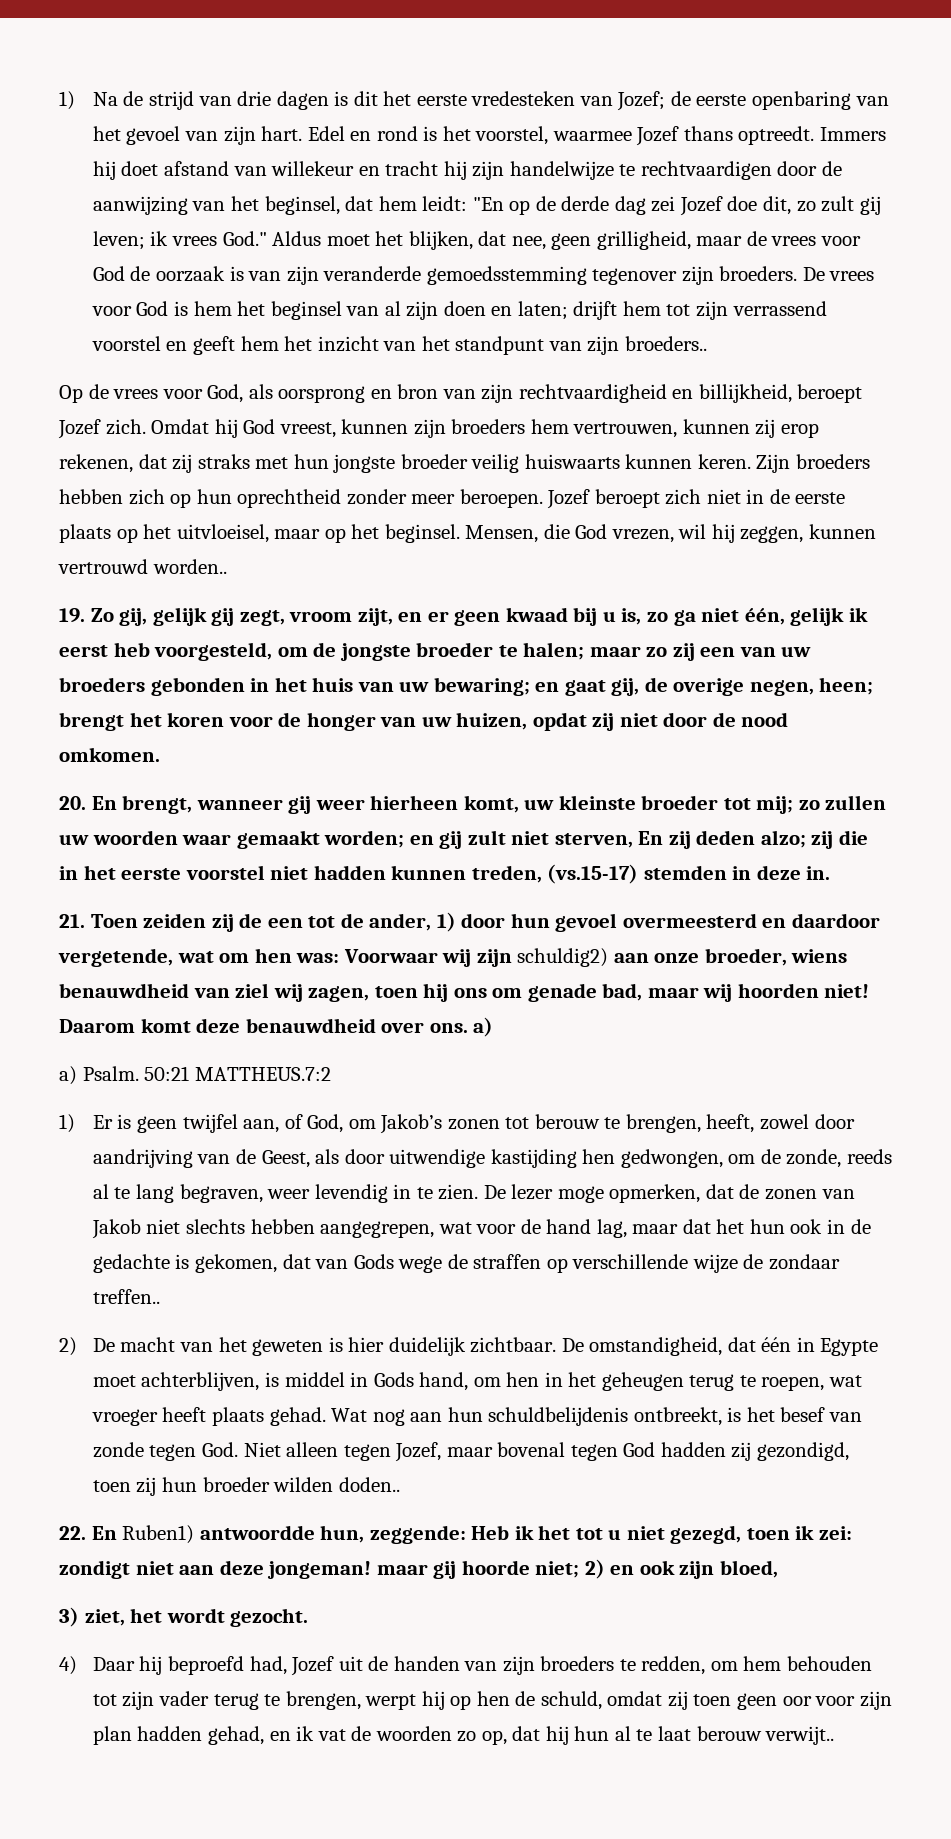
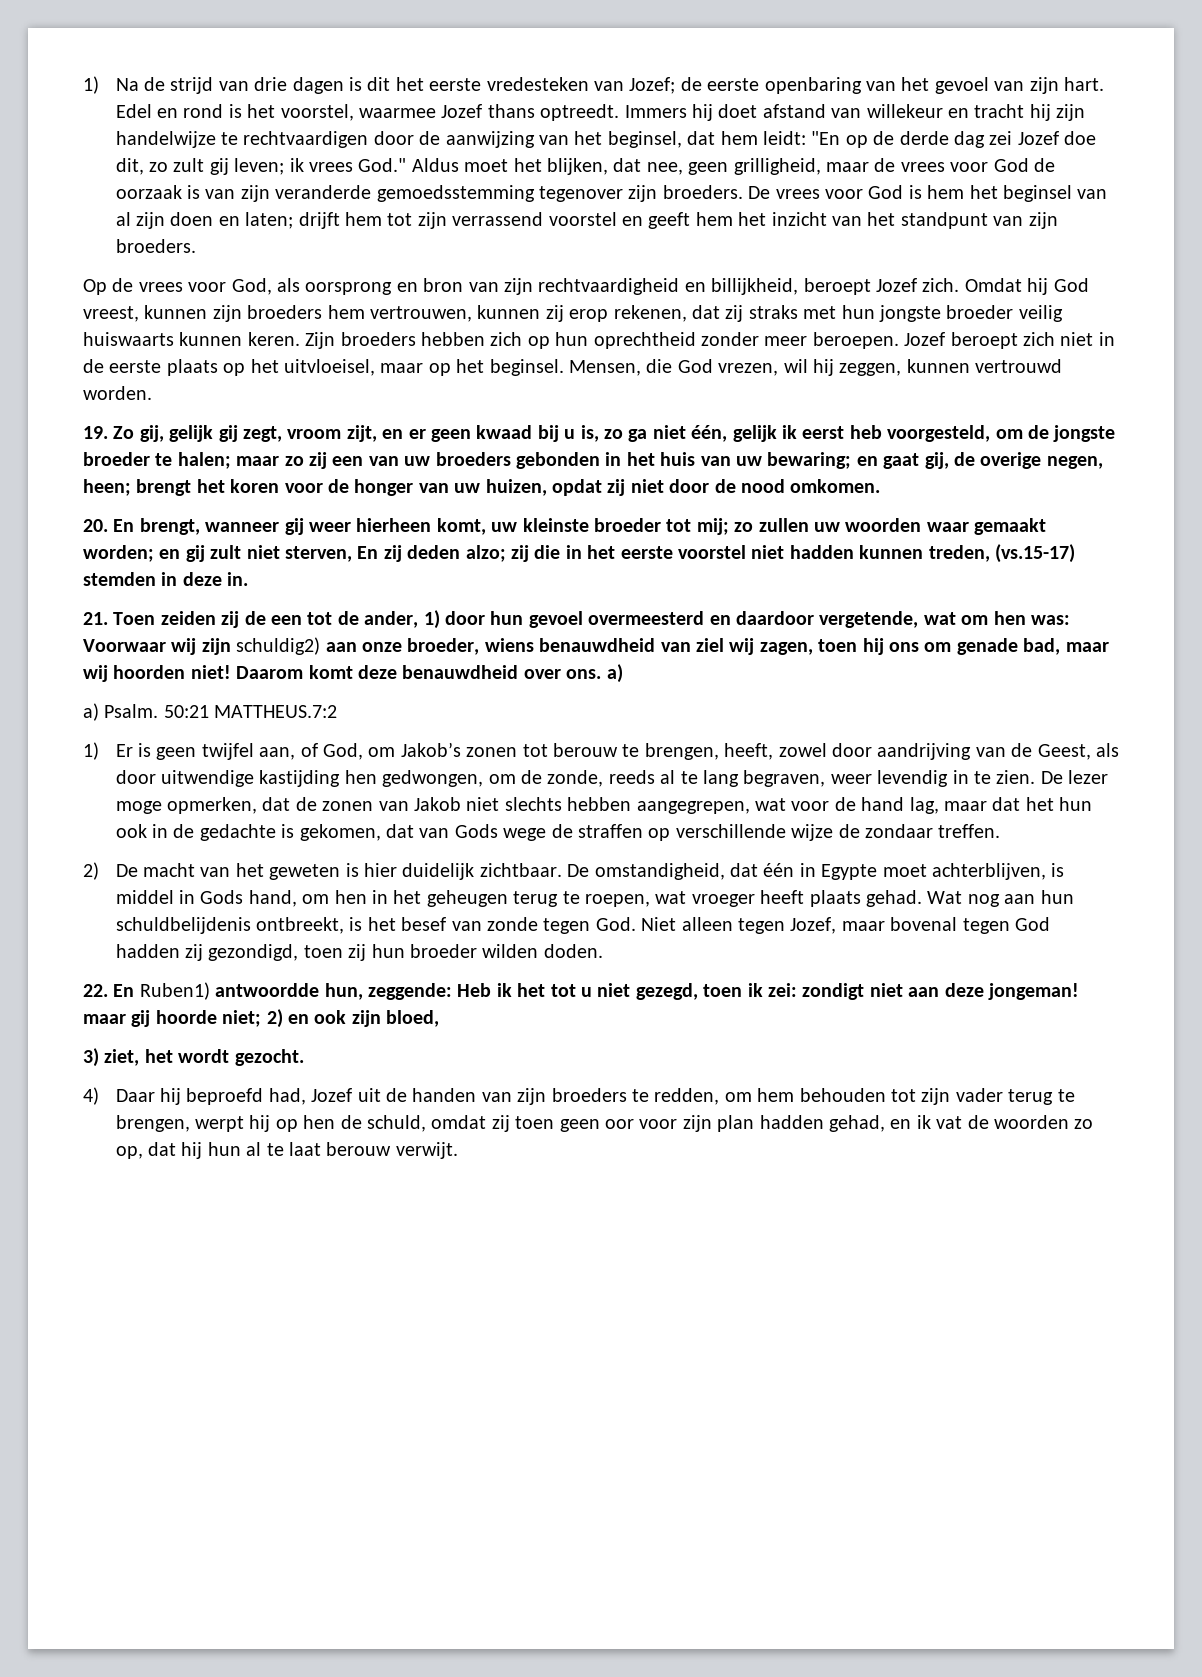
[624,336,707,351] broeders.. -> [115,239,196,253] broeders.
[152,559,227,574] worden.. -> [83,386,152,400] worden.
[92,1289,160,1304] treffen.. -> [938,824,1001,838] treffen.
[338,1477,400,1492] doden.. -> [543,944,603,958] doden.
[765,1726,835,1745] verwijt.. -> [395,1142,458,1159] verwijt.

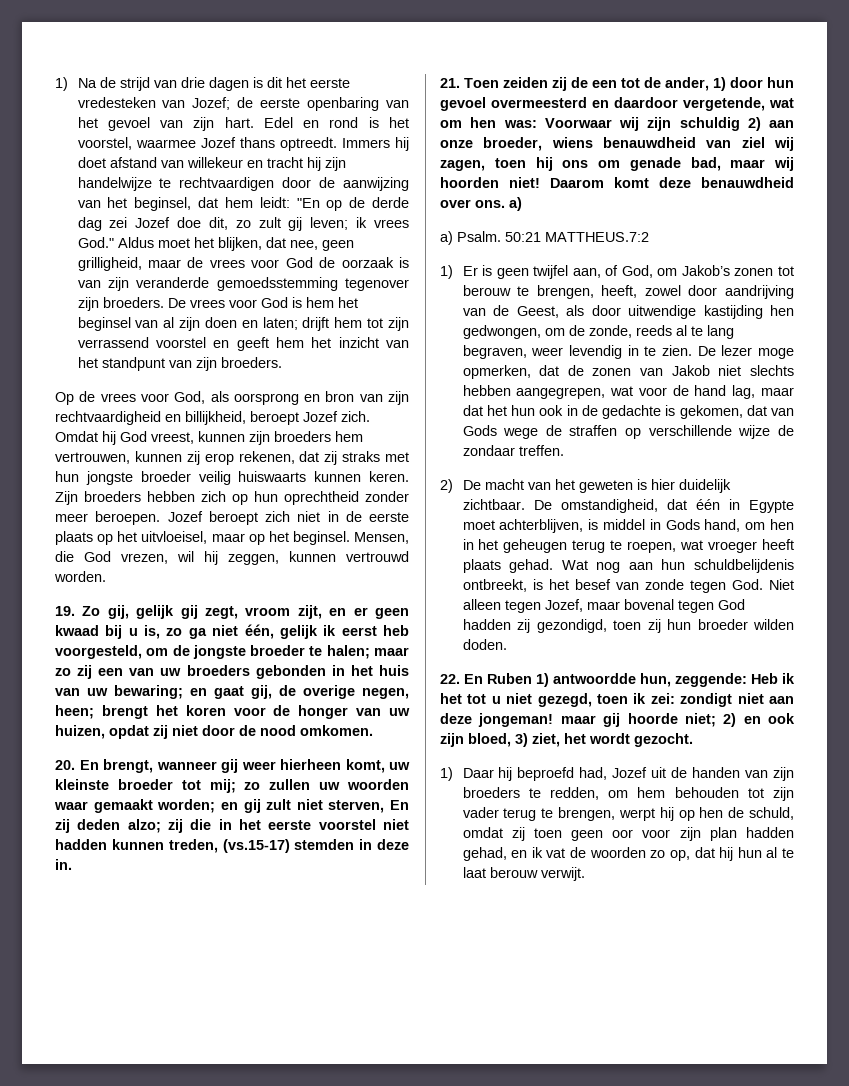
[236,637,321,655] schuldig2) -> [679,117,761,131] schuldig 2)
[139,982,210,1000] Ruben1) -> [487,673,549,687] Ruben 1)
(440, 1018) // -> (511, 740) none
[83,1087,99,1105] 4) -> [440,767,453,781] 1)

